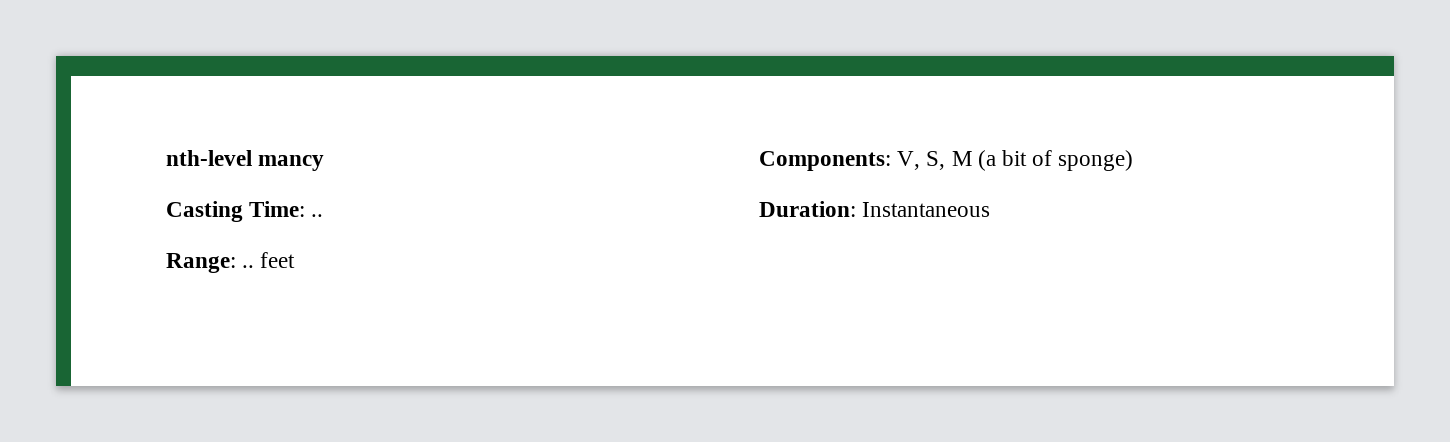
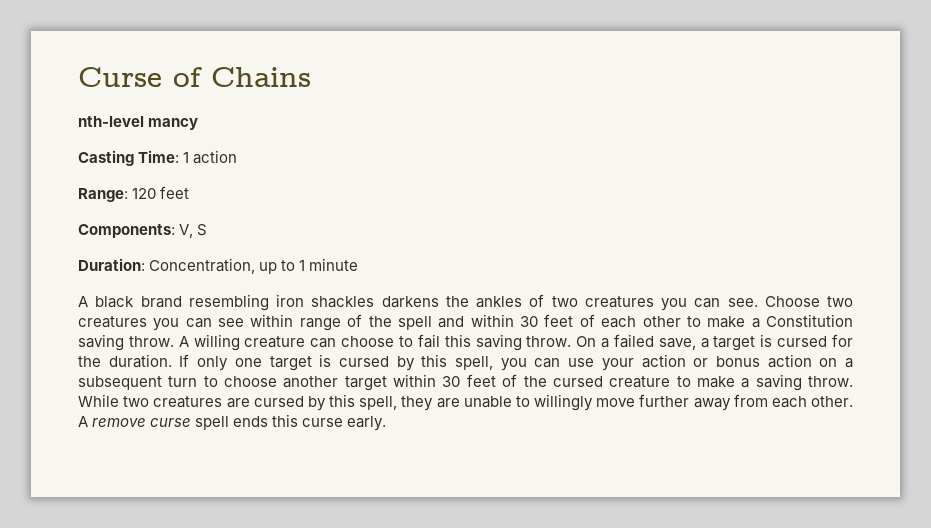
(166, 158) none -> [78,67,311,87] Curse of Chains //
[311,214,324,217] .. -> [183,150,238,164] 1 action
[242,265,255,268] .. -> [132,188,157,199] 120
[926,150,1134,171] [759,201,991,217] S, M (a bit of sponge) // Duration: Instantaneous -> [197,224,208,236] [78,258,359,274] [78,294,853,311] [78,314,853,331] [78,334,854,351] [78,354,854,371] [78,374,854,391] [78,394,853,411] [78,414,387,431] S // Duration: Concentration, up to 1 minute // A black brand resembling iron shackles darkens the ankles of two creatures you can see. Choose two creatures you can see within range of the spell and within 30 feet of each other to make a Constitution saving throw. A willing creature can choose to fail this saving throw. On a failed save, a target is cursed for the duration. If only one target is cursed by this spell, you can use your action or bonus action on a subsequent turn to choose another target within 30 feet of the cursed creature to make a saving throw. While two creatures are cursed by this spell, they are unable to willingly move further away from each other. A remove curse spell ends this curse early.

